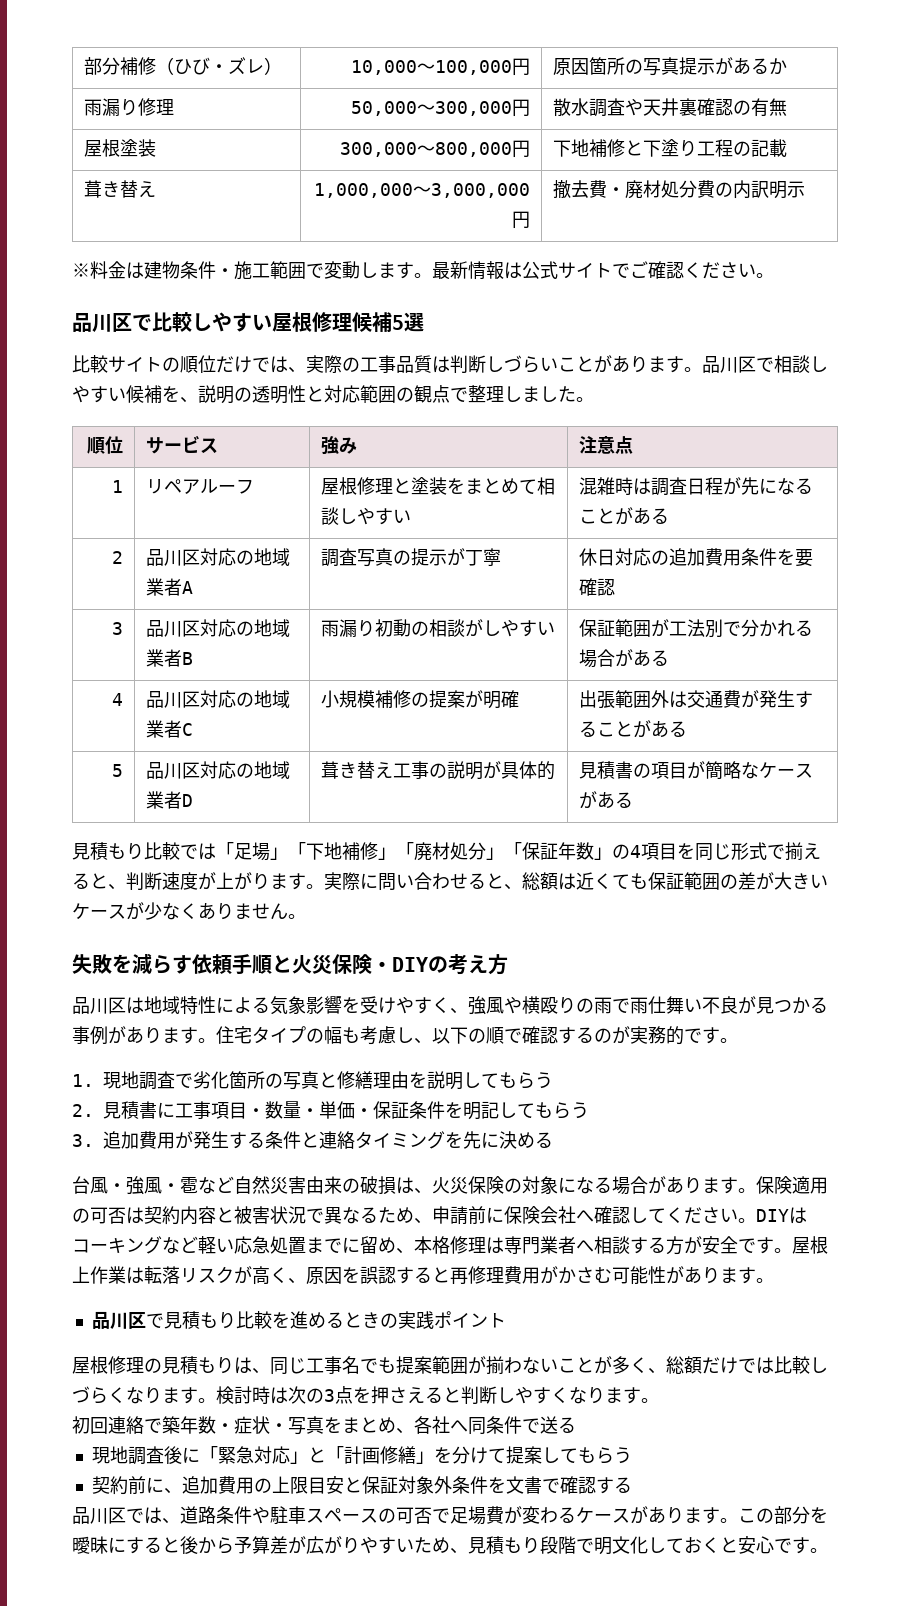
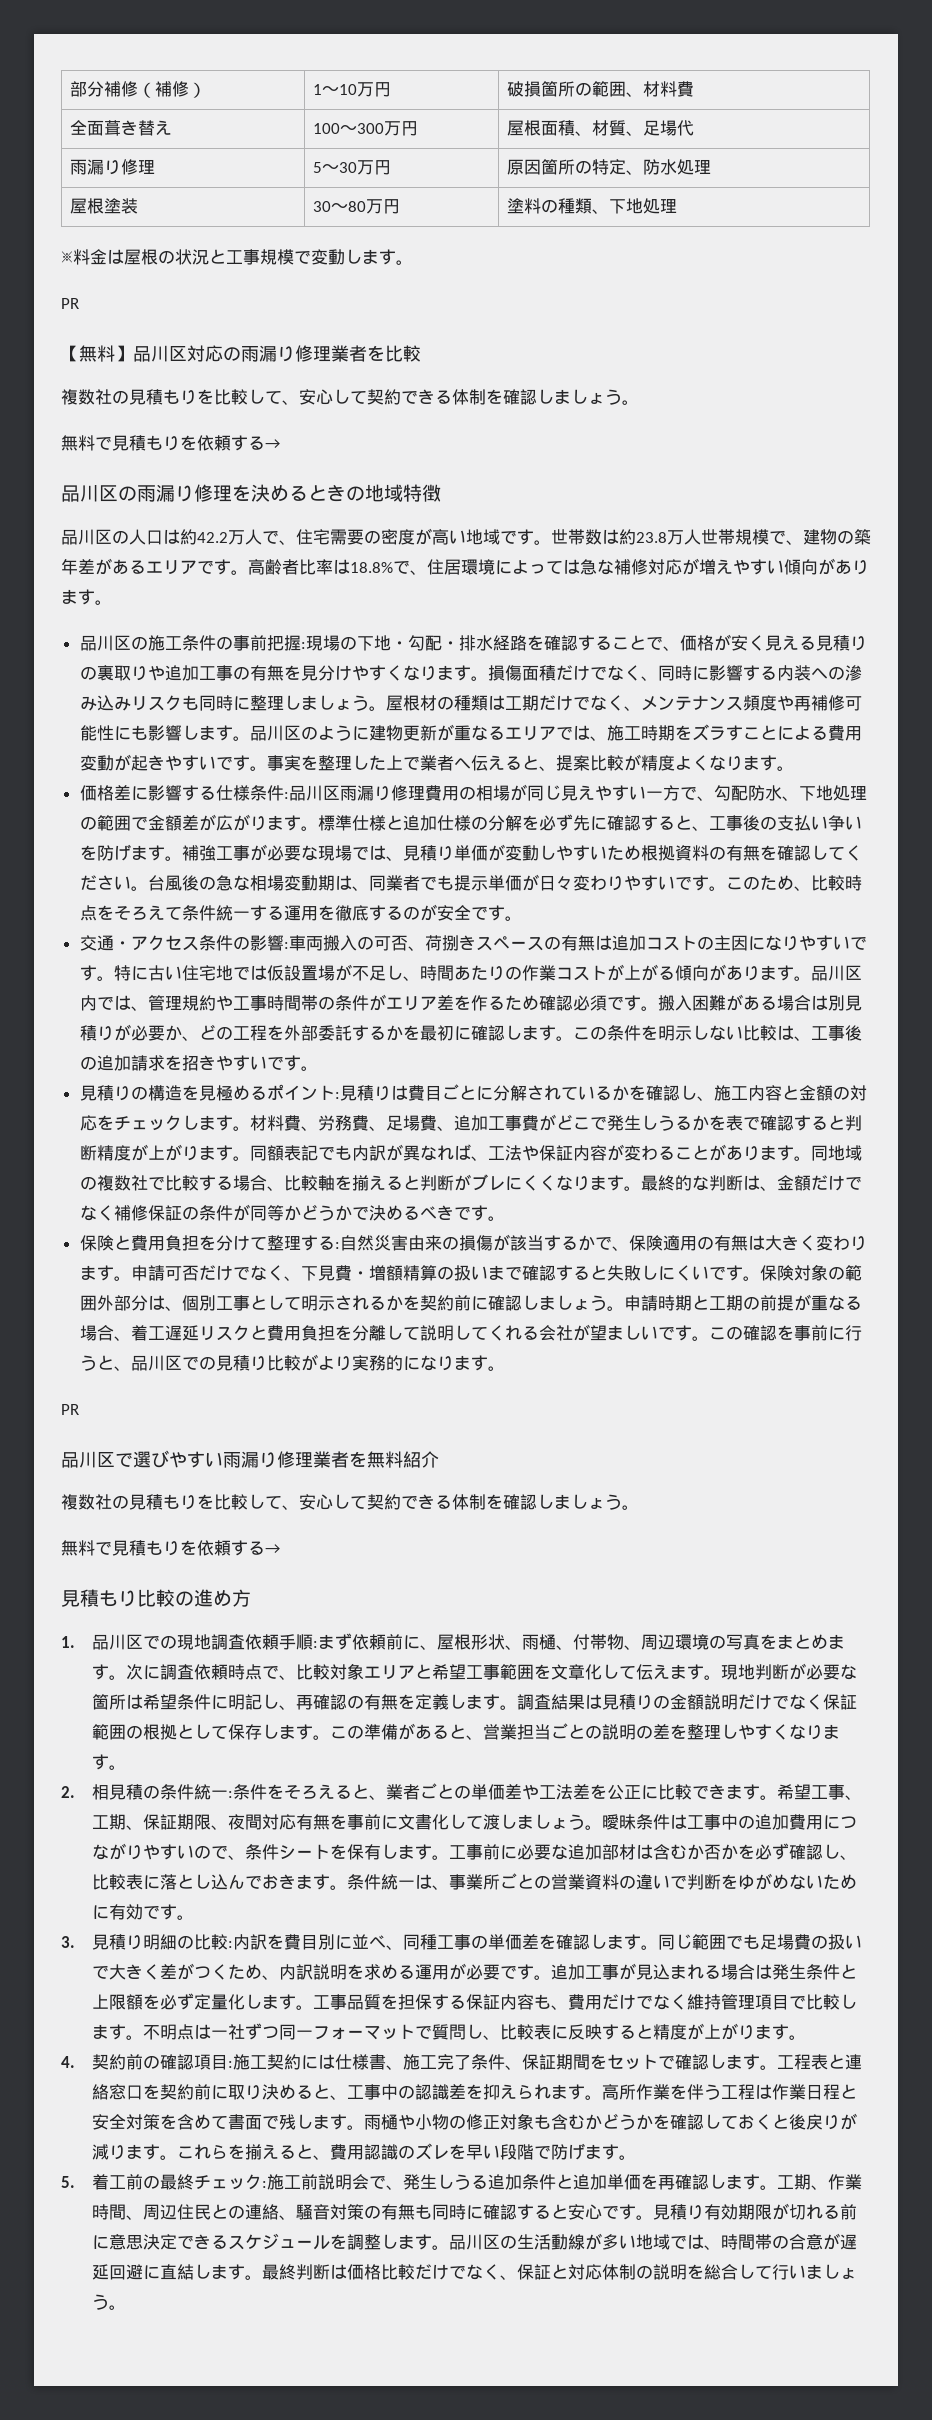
[174,57,283,75] [350,58,530,76] [553,57,788,76] [84,98,175,116] [350,99,530,117] [553,98,788,117] [84,139,157,157] [339,140,530,158] [553,139,788,157] [84,180,157,198] [313,183,530,198] [511,211,530,229] [553,180,806,199] [72,261,774,280] [72,312,424,332] [72,355,828,374] [72,385,594,404] [86,436,123,454] [146,435,219,454] [321,436,358,455] [579,436,634,454] [111,480,123,493] [146,479,255,494] [321,477,556,495] [321,507,412,525] [579,477,814,496] [579,507,670,525] [111,551,123,564] [146,548,291,566] [146,578,194,596] [321,548,502,567] [579,548,814,567] [579,578,616,596] [111,622,123,635] [146,619,291,637] [146,649,194,667] [321,619,556,637] [579,619,814,638] [579,649,670,668] [111,693,123,706] [146,690,291,708] [146,720,194,738] [321,690,520,709] [579,690,814,709] [579,720,688,738] [111,764,123,777] [146,761,291,779] [146,791,194,809] [321,761,556,780] [579,761,814,780] [579,791,634,809] [72,842,821,861] [72,872,828,891] [72,902,306,920] [72,953,508,975] [72,996,828,1015] [72,1026,738,1045] [72,1071,553,1090] [72,1101,589,1120] [72,1131,553,1149] [72,1176,828,1195] [72,1206,807,1225] [72,1236,828,1255] [72,1266,666,1285] ひび・ズレ） | 10,000〜100,000円 | 原因箇所の写真提示があるか // 雨漏り修理 | 50,000〜300,000円 | 散水調査や天井裏確認の有無 // 屋根塗装 | 300,000〜800,000円 | 下地補修と下塗り工程の記載 // 葺き替え | 1,000,000〜3,000,000円 | 撤去費・廃材処分費の内訳明示 // ※料金は建物条件・施工範囲で変動します。最新情報は公式サイトでご確認ください。 // 品川区で比較しやすい屋根修理候補5選 // 比較サイトの順位だけでは、実際の工事品質は判断しづらいことがあります。品川区で相談しやすい候補を、説明の透明性と対応範囲の観点で整理しました。 // 順位 | サービス | 強み | 注意点 // 1 | リペアルーフ | 屋根修理と塗装をまとめて相談しやすい | 混雑時は調査日程が先になることがある // 2 | 品川区対応の地域業者A | 調査写真の提示が丁寧 | 休日対応の追加費用条件を要確認 // 3 | 品川区対応の地域業者B | 雨漏り初動の相談がしやすい | 保証範囲が工法別で分かれる場合がある // 4 | 品川区対応の地域業者C | 小規模補修の提案が明確 | 出張範囲外は交通費が発生することがある // 5 | 品川区対応の地域業者D | 葺き替え工事の説明が具体的 | 見積書の項目が簡略なケースがある // 見積もり比較では「足場」「下地補修」「廃材処分」「保証年数」の4項目を同じ形式で揃えると、判断速度が上がります。実際に問い合わせると、総額は近くても保証範囲の差が大きいケースが少なくありません。 // 失敗を減らす依頼手順と火災保険・DIYの考え方 // 品川区は地域特性による気象影響を受けやすく、強風や横殴りの雨で雨仕舞い不良が見つかる事例があります。住宅タイプの幅も考慮し、以下の順で確認するのが実務的です。 // 1.現地調査で劣化箇所の写真と修繕理由を説明してもらう // 2.見積書に工事項目・数量・単価・保証条件を明記してもらう // 3.追加費用が発生する条件と連絡タイミングを先に決める // 台風・強風・雹など自然災害由来の破損は、火災保険の対象になる場合があります。保険適用の可否は契約内容と被害状況で異なるため、申請前に保険会社へ確認してください。DIYはコーキングなど軽い応急処置までに留め、本格修理は専門業者へ相談する方が安全です。屋根上作業は転落リスクが高く、原因を誤認すると再修理費用がかさむ可能性 -> [155,81,207,98] [313,82,392,97] [507,81,695,97] [70,120,173,136] [313,121,419,136] [507,120,695,136] [70,159,156,175] [313,160,392,175] [507,159,712,175] [70,198,139,214] [313,199,401,214] [507,198,678,214] [61,249,413,265] [61,298,79,309] [61,345,421,362] [61,389,639,405] [61,435,280,451] [61,484,441,502] [61,528,871,545] [61,558,818,575] 補修） | 1〜10万円 | 破損箇所の範囲、材料費 // 全面葺き替え | 100〜300万円 | 屋根面積、材質、足場代 // 雨漏り修理 | 5〜30万円 | 原因箇所の特定、防水処理 // 屋根塗装 | 30〜80万円 | 塗料の種類、下地処理 // ※料金は屋根の状況と工事規模で変動します。 // PR // 【無料】品川区対応の雨漏り修理業者を比較 // 複数社の見積もりを比較して、安心して契約できる体制を確認しましょう。 // 無料で見積もりを依頼する→ // 品川区の雨漏り修理を決めるときの地域特徴 // 品川区の人口は約42.2万人で、住宅需要の密度が高い地域です。世帯数は約23.8万人世帯規模で、建物の築年差があるエリアです。高齢者比率は18.8%で、住居環境によっては急な補修対応が増えやすい傾向
[145,1311,506,1329] [72,1356,828,1375] [72,1386,497,1404] で見積もり比較を進めるときの実践ポイント // 屋根修理の見積もりは、同じ工事名でも提案範囲が揃わないことが多く、総額だけでは比較しづらくなります。検討時は次の3点を押さえると判断 -> [130,634,867,651] [79,665,862,681] [79,695,862,711] [79,724,862,741] [79,754,794,771] [79,784,867,801] [79,814,862,831] [79,844,862,861] [79,874,862,891] [79,904,522,921] [79,935,867,951] [79,964,862,981] [79,994,862,1011] [79,1024,862,1041] [79,1055,318,1071] [79,1084,867,1101] [79,1114,862,1131] [79,1144,862,1161] [79,1174,862,1191] [79,1204,505,1221] [79,1234,867,1251] [79,1264,862,1281] [79,1294,862,1311] [79,1324,862,1341] [79,1354,505,1371] [61,1404,79,1415] [61,1450,439,1468] [61,1494,639,1510] [61,1540,280,1556] [61,1589,251,1607] [61,1633,845,1650] [91,1663,857,1680] [91,1694,857,1710] [91,1723,721,1740] の施工条件の事前把握:現場の下地・勾配・排水経路を確認することで、価格が安く見える見積りの裏取りや追加工事の有無を見分けやすくなります。損傷面積だけでなく、同時に影響する内装への滲み込みリスクも同時に整理しましょう。屋根材の種類は工期だけでなく、メンテナンス頻度や再補修可能性にも影響します。品川区のように建物更新が重なるエリアでは、施工時期をズラすことによる費用変動が起きやすいです。事実を整理した上で業者へ伝えると、提案比較が精度よくなります。 // 価格差に影響する仕様条件:品川区雨漏り修理費用の相場が同じ見えやすい一方で、勾配防水、下地処理の範囲で金額差が広がります。標準仕様と追加仕様の分解を必ず先に確認すると、工事後の支払い争いを防げます。補強工事が必要な現場では、見積り単価が変動しやすいため根拠資料の有無を確認してください。台風後の急な相場変動期は、同業者でも提示単価が日々変わりやすいです。このため、比較時点をそろえて条件統一する運用を徹底するのが安全です。 // 交通・アクセス条件の影響:車両搬入の可否、荷捌きスペースの有無は追加コストの主因になりやすいです。特に古い住宅地では仮設置場が不足し、時間あたりの作業コストが上がる傾向があります。品川区内では、管理規約や工事時間帯の条件がエリア差を作るため確認必須です。搬入困難がある場合は別見積りが必要か、どの工程を外部委託するかを最初に確認します。この条件を明示しない比較は、工事後の追加請求を招きやすいです。 // 見積りの構造を見極めるポイント:見積りは費目ごとに分解されているかを確認し、施工内容と金額の対応をチェックします。材料費、労務費、足場費、追加工事費がどこで発生しうるかを表で確認すると判断精度が上がります。同額表記でも内訳が異なれば、工法や保証内容が変わることがあります。同地域の複数社で比較する場合、比較軸を揃えると判断がブレにくくなります。最終的な判断は、金額だけでなく補修保証の条件が同等かどうかで決めるべきです。 // 保険と費用負担を分けて整理する:自然災害由来の損傷が該当するかで、保険適用の有無は大きく変わります。申請可否だけでなく、下見費・増額精算の扱いまで確認すると失敗しにくいです。保険対象の範囲外部分は、個別工事として明示されるかを契約前に確認しましょう。申請時期と工期の前提が重なる場合、着工遅延リスクと費用負担を分離して説明してくれる会社が望ましいです。この確認を事前に行うと、品川区での見積り比較がより実務的になります。 // PR // 品川区で選びやすい雨漏り修理業者を無料紹介 // 複数社の見積もりを比較して、安心して契約できる体制を確認しましょう。 // 無料で見積もりを依頼する→ // 見積もり比較の進め方 // 1.品川区での現地調査依頼手順:まず依頼前に、屋根形状、雨樋、付帯物、周辺環境の写真をまとめます。次に調査依頼時点で、比較対象エリアと希望工事範囲を文章化して伝えます。現地判断が必要な箇所は希望条件に明記し、再確認の有無を定義します。調査結果は見積りの金額説明だけでなく保証範囲の根拠として保存します。この準備があると、営業担当ごとの説明の差を整理
[72,1416,576,1435] [91,1446,632,1465] [91,1476,632,1495] [72,1506,828,1525] [72,1536,810,1555] 初回連絡で築年数・症状・写真をまとめ、各社へ同条件で送る // 現地調査後に「緊急対応」と「計画修繕」を分けて提案してもらう // 契約前に、追加費用の上限目安と保証対象外条件を文書で確認する // 品川区では、道路条件や駐車スペースの可否で足場費が変わるケースがあります。この部分を曖昧にすると後から予算差が広がりやすいため、見積もり段階で明文化しておくと安心です -> [61,1783,862,1800] [91,1814,857,1830] [91,1843,857,1860] [91,1873,857,1890] [91,1904,194,1920] [61,1934,862,1950] [91,1963,857,1980] [91,1993,857,2010] [91,2023,806,2040] [61,2054,862,2070] [91,2084,857,2100] [91,2113,857,2130] [91,2143,636,2160] [61,2174,862,2190] [91,2203,857,2220] [91,2233,857,2250] [91,2264,857,2280] [91,2294,109,2310] 2.相見積の条件統一:条件をそろえると、業者ごとの単価差や工法差を公正に比較できます。希望工事、工期、保証期限、夜間対応有無を事前に文書化して渡しましょう。曖昧条件は工事中の追加費用につながりやすいので、条件シートを保有します。工事前に必要な追加部材は含むか否かを必ず確認し、比較表に落とし込んでおきます。条件統一は、事業所ごとの営業資料の違いで判断をゆがめないために有効です。 // 3.見積り明細の比較:内訳を費目別に並べ、同種工事の単価差を確認します。同じ範囲でも足場費の扱いで大きく差がつくため、内訳説明を求める運用が必要です。追加工事が見込まれる場合は発生条件と上限額を必ず定量化します。工事品質を担保する保証内容も、費用だけでなく維持管理項目で比較します。不明点は一社ずつ同一フォーマットで質問し、比較表に反映すると精度が上がります。 // 4.契約前の確認項目:施工契約には仕様書、施工完了条件、保証期間をセットで確認します。工程表と連絡窓口を契約前に取り決めると、工事中の認識差を抑えられます。高所作業を伴う工程は作業日程と安全対策を含めて書面で残します。雨樋や小物の修正対象も含むかどうかを確認しておくと後戻りが減ります。これらを揃えると、費用認識のズレを早い段階で防げます。 // 5.着工前の最終チェック:施工前説明会で、発生しうる追加条件と追加単価を再確認します。工期、作業時間、周辺住民との連絡、騒音対策の有無も同時に確認すると安心です。見積り有効期限が切れる前に意思決定できるスケジュールを調整します。品川区の生活動線が多い地域では、時間帯の合意が遅延回避に直結します。最終判断は価格比較だけでなく、保証と対応体制の説明を総合して行いましょう

